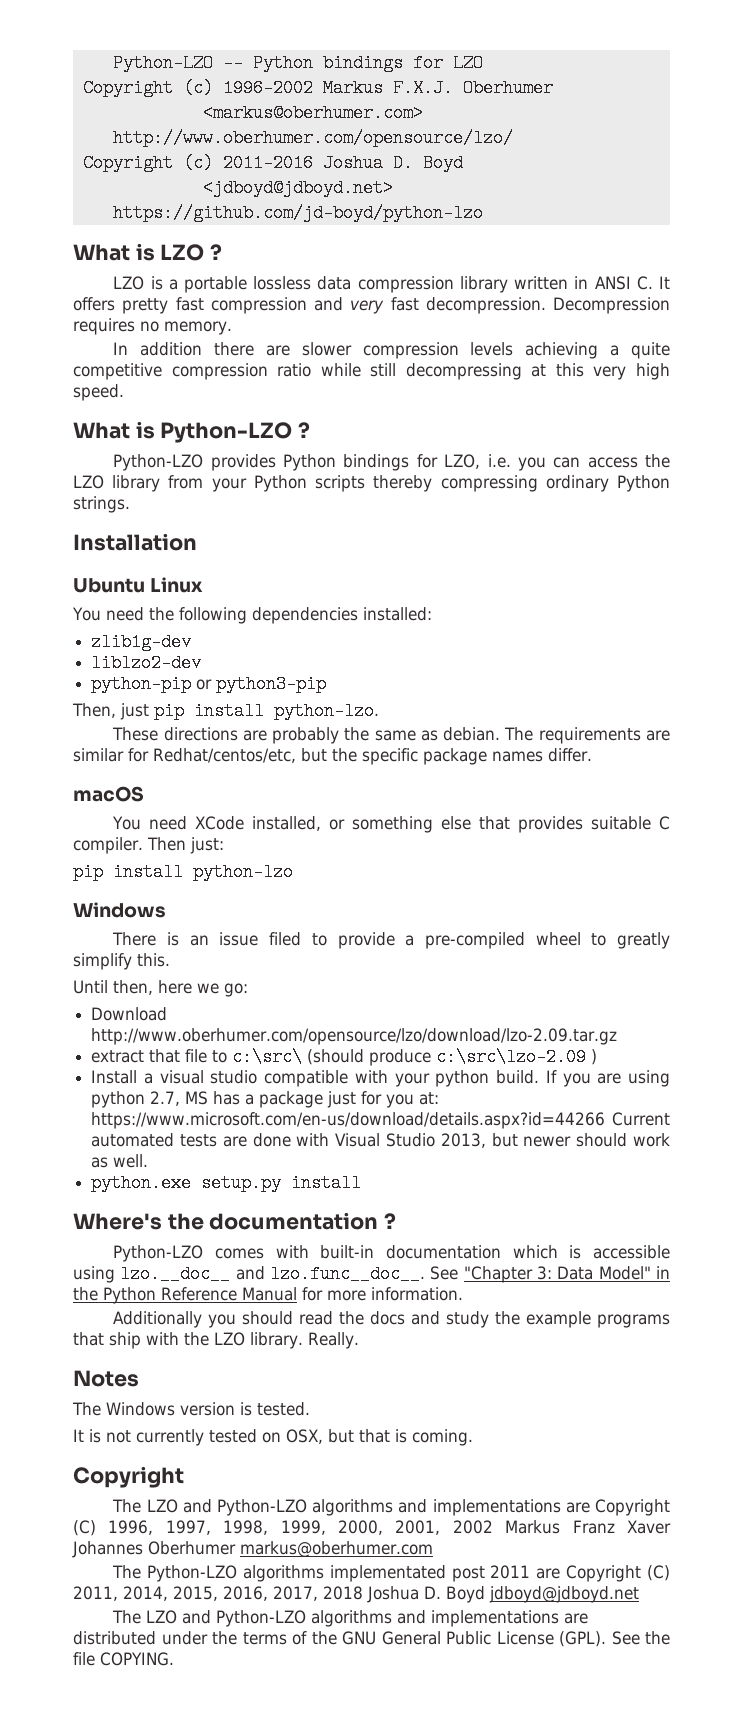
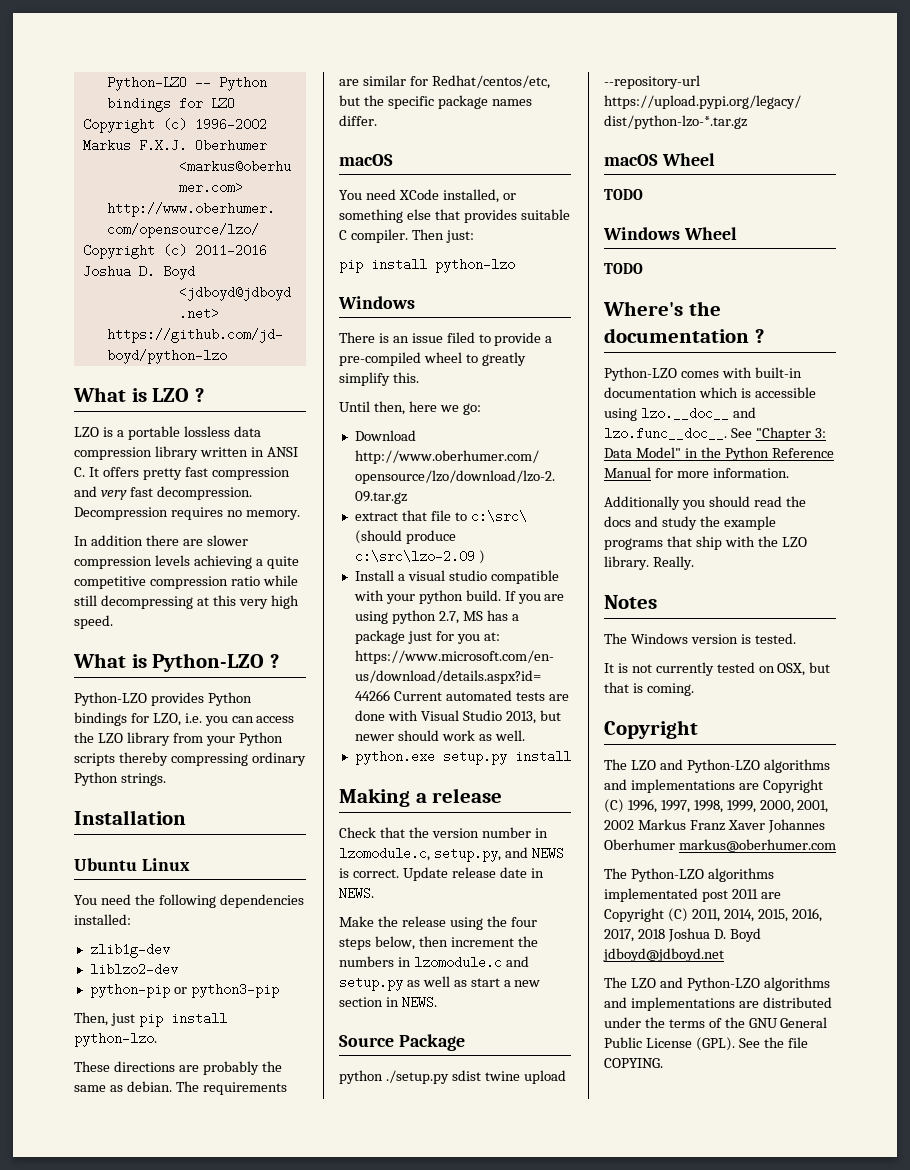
(362, 1183) none -> [339,788,503,807] [339,827,548,838] [339,847,564,862] [339,867,544,881] [339,887,374,900] [339,916,537,930] [339,936,538,950] [339,956,529,969] [339,976,541,991] [339,996,437,1009] [339,1034,465,1051] [339,1070,566,1084] [604,75,700,89] [604,95,801,109] [604,115,747,129] [604,153,715,166] [604,189,643,200] [603,227,737,240] [604,263,643,274] // Making a release // Check that the version number in lzomodule.c, setup.py, and NEWS is correct. Update release date in NEWS. // Make the release using the four steps below, then increment the numbers in lzomodule.c and setup.py as well as start a new section in NEWS. // Source Package // python ./setup.py sdist twine upload --repository-url https://upload.pypi.org/legacy/ dist/python-lzo-*.tar.gz // macOS Wheel // TODO // Windows Wheel // TODO

